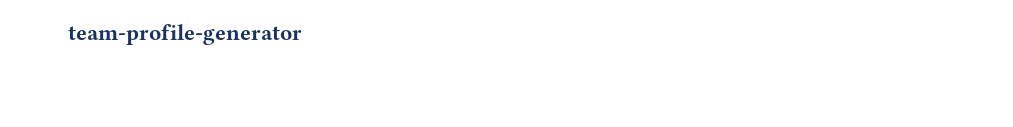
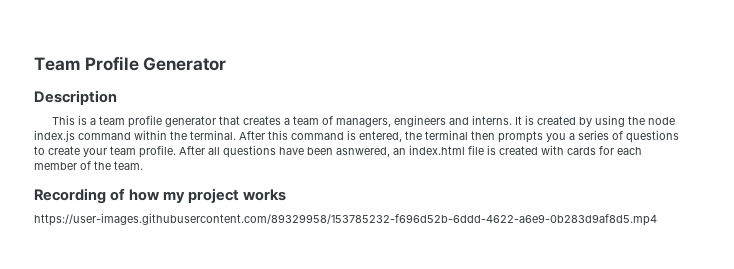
[68,24,302,45] team-profile-generator -> [34,56,227,71] [34,90,117,105] [51,115,675,128] [34,130,679,143] [34,145,642,158] [34,161,143,170] [34,188,287,204] [34,213,657,226] Team Profile Generator // Description // This is a team profile generator that creates a team of managers, engineers and interns. It is created by using the node index.js command within the terminal. After this command is entered, the terminal then prompts you a series of questions to create your team profile. After all questions have been asnwered, an index.html file is created with cards for each member of the team. // Recording of how my project works // https://user-images.githubusercontent.com/89329958/153785232-f696d52b-6ddd-4622-a6e9-0b283d9af8d5.mp4

